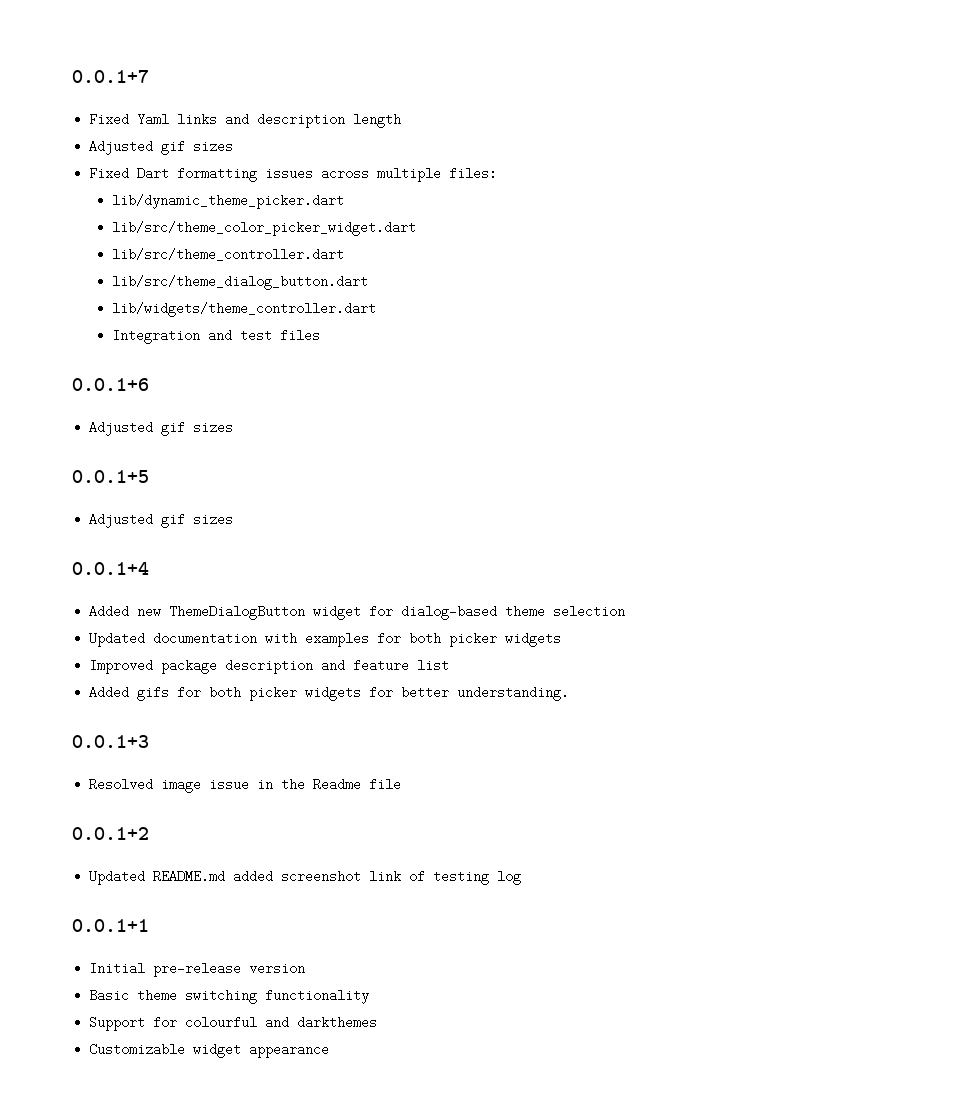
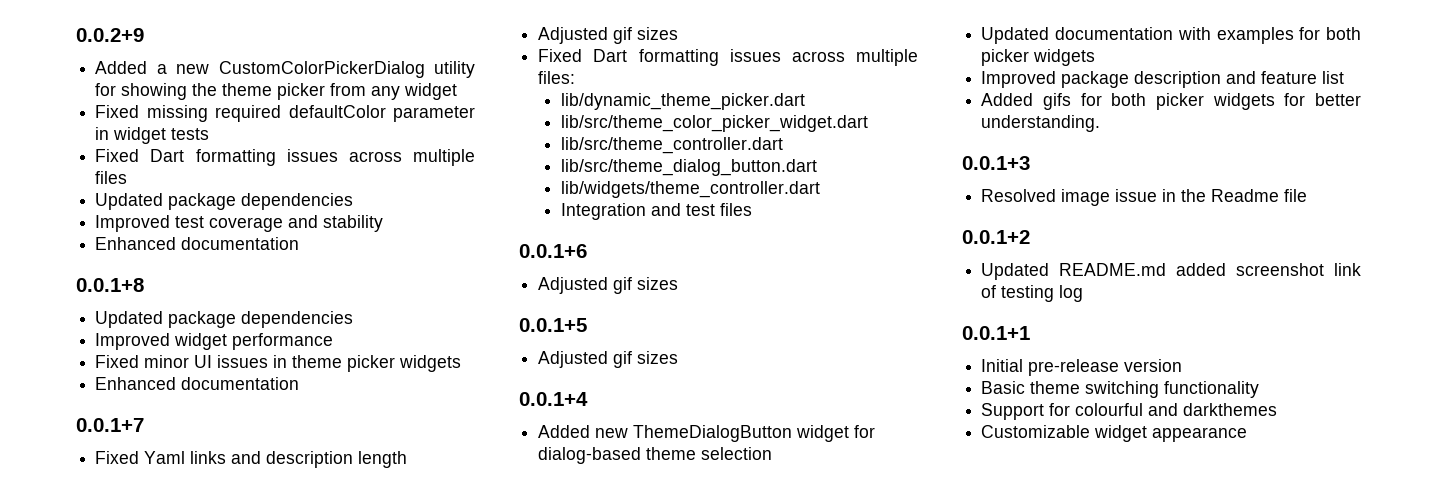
(72, 76) none -> [76,28,144,42] [95,61,475,78] [95,83,458,100] [95,105,475,122] [95,127,210,144] [95,149,475,166] [95,171,128,184] [95,193,354,210] [95,215,384,232] [95,237,300,250] [76,278,144,292] [95,311,354,328] [95,333,334,350] [95,355,462,372] [95,377,300,390] 0.0.2+9 // Added a new CustomColorPickerDialog utility for showing the theme picker from any widget // Fixed missing required defaultColor parameter in widget tests // Fixed Dart formatting issues across multiple files // Updated package dependencies // Improved test coverage and stability // Enhanced documentation // 0.0.1+8 // Updated package dependencies // Improved widget performance // Fixed minor UI issues in theme picker widgets // Enhanced documentation //

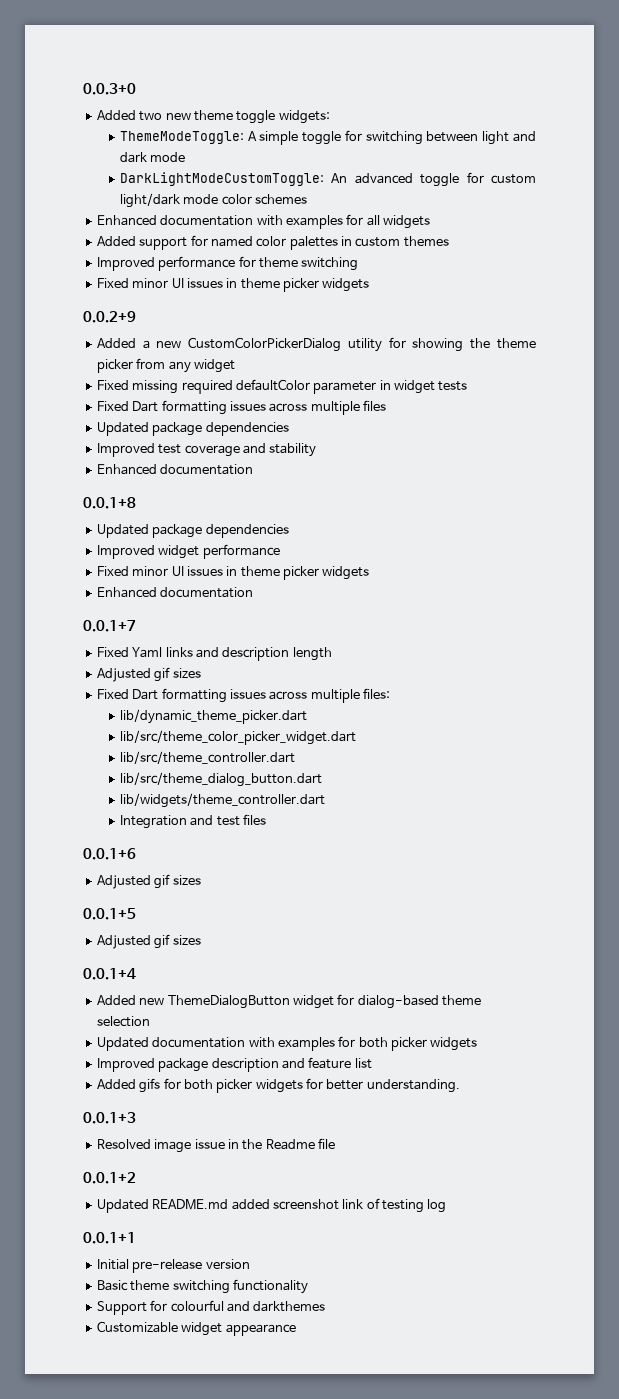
(76, 35) none -> [83,83,136,95] [96,110,330,124] [119,130,536,145] [119,152,186,163] [119,172,536,187] [119,193,308,208] [96,214,430,229] [96,235,449,250] [96,256,359,271] [96,278,370,292] 0.0.3+0 // Added two new theme toggle widgets: // ThemeModeToggle: A simple toggle for switching between light and dark mode // DarkLightModeCustomToggle: An advanced toggle for custom light/dark mode color schemes // Enhanced documentation with examples for all widgets // Added support for named color palettes in custom themes // Improved performance for theme switching // Fixed minor UI issues in theme picker widgets //

